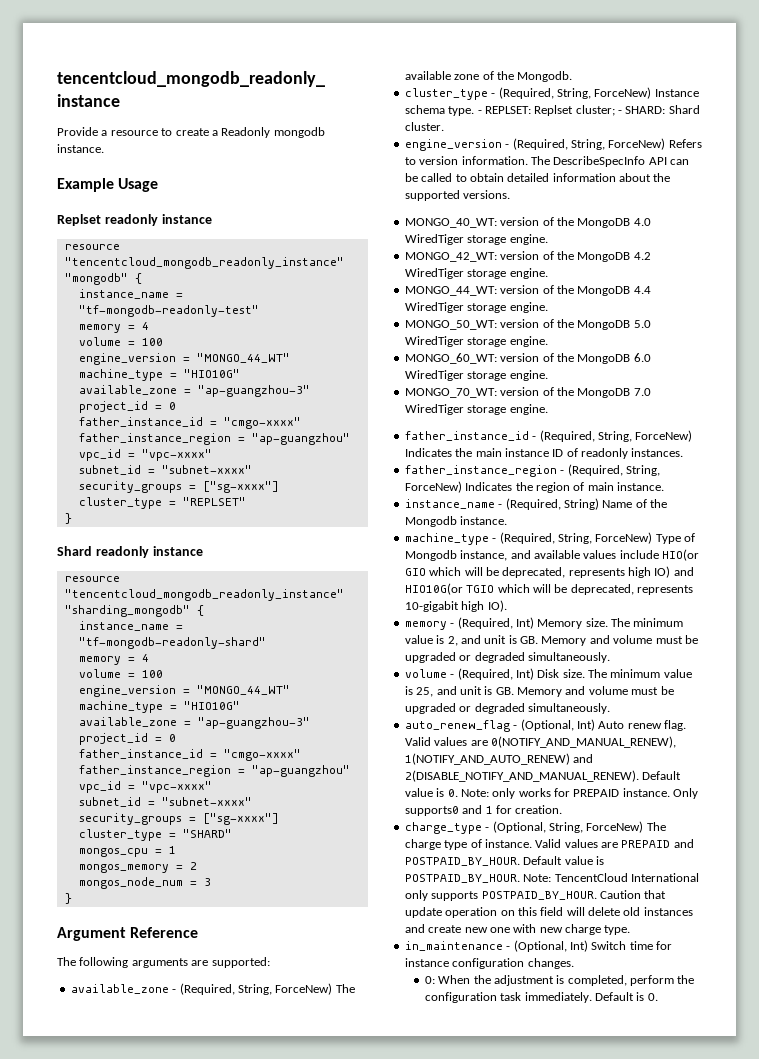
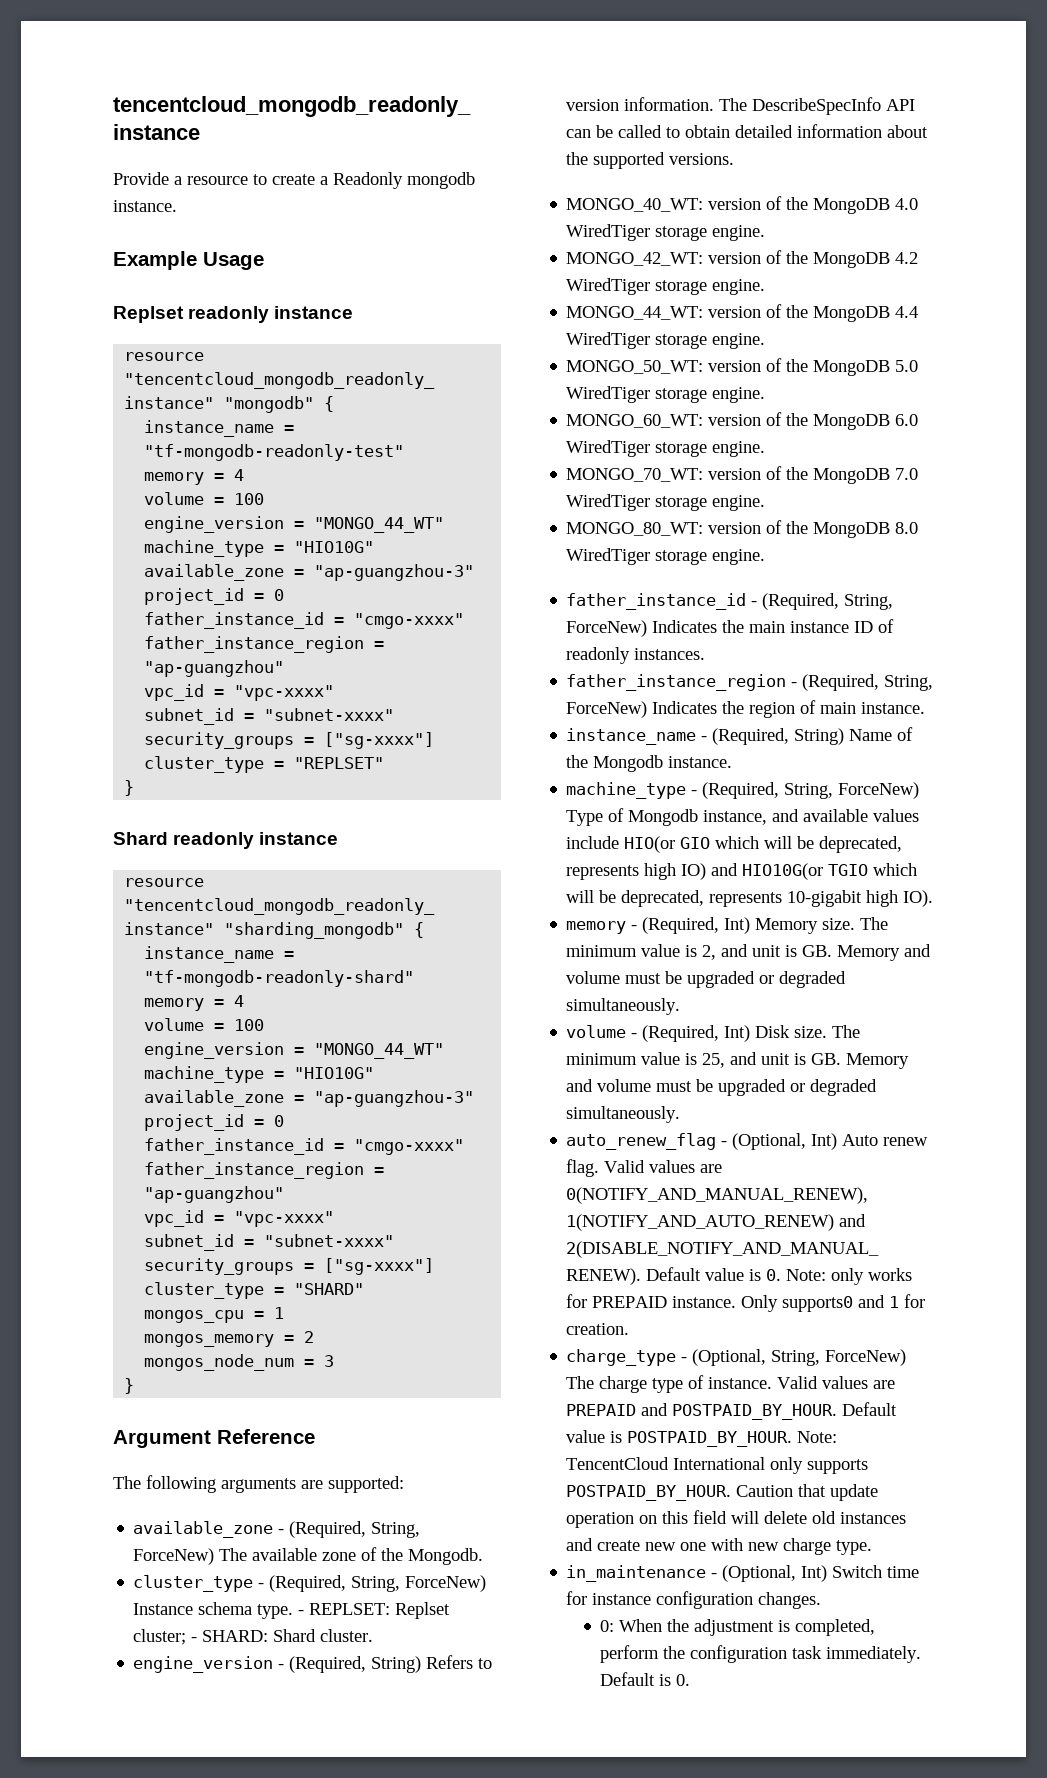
[570,138,666,150] String, ForceNew) -> [371,1656,422,1673] String)
(548, 409) none -> [566,520,919,538] [566,548,766,565] // MONGO_80_WT: version of the MongoDB 8.0 WiredTiger storage engine.

